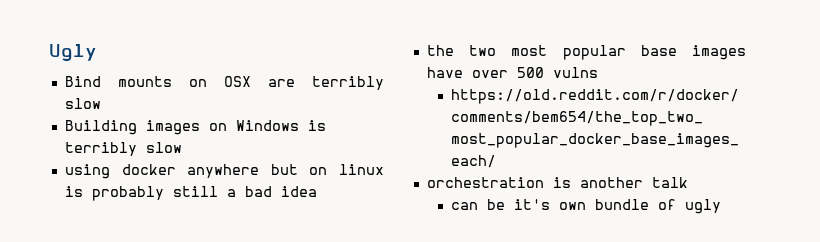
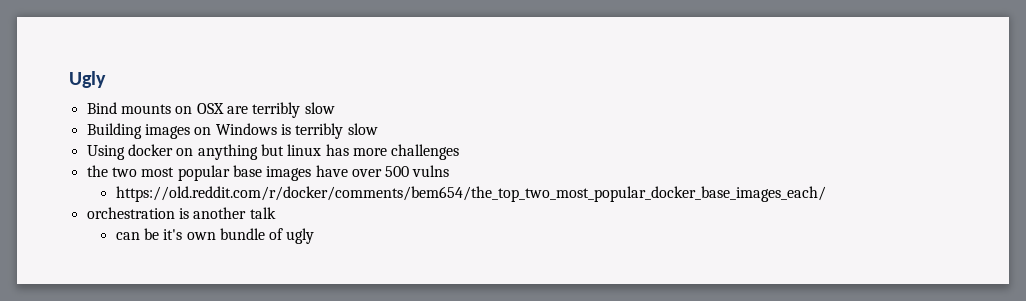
[64,164,385,179] [64,186,317,201] using docker anywhere but on linux is probably still a bad idea -> [86,144,460,160] Using docker on anything but linux has more challenges

